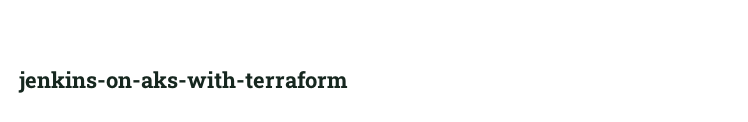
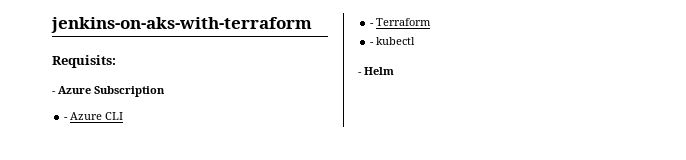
(348, 82) none -> [52,55,116,68] [52,86,165,97] [64,112,124,120] [370,18,432,26] [370,37,416,45] [358,67,394,75] // Requisits: // - Azure Subscription // - Azure CLI // - Terraform // - kubectl // - Helm

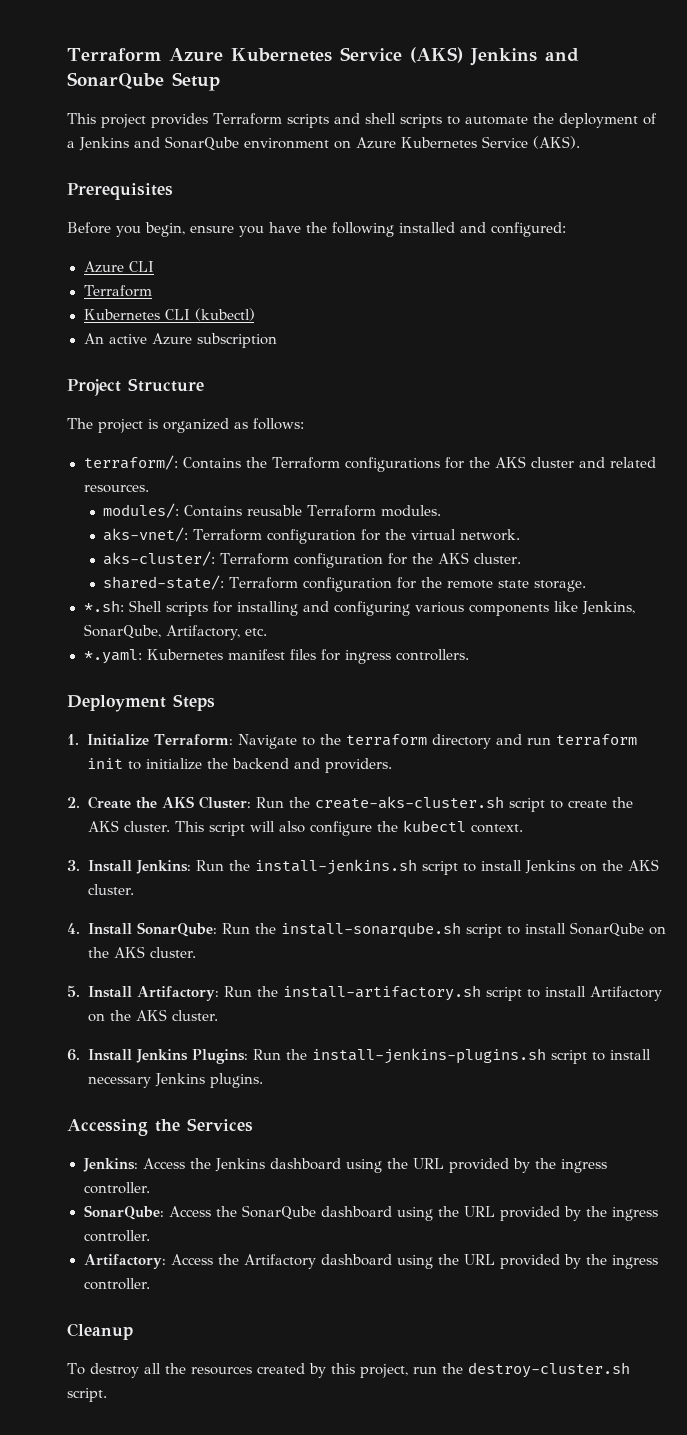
[51,17,312,33] [52,55,116,68] [52,86,165,97] [64,117,69,120] jenkins-on-aks-with-terraform // Requisits: // - Azure Subscription // - -> [67,47,579,66] [67,72,220,91] [67,113,657,128] [67,136,580,151] [67,183,173,200] [67,222,566,237] Terraform Azure Kubernetes Service (AKS) Jenkins and SonarQube Setup // This project provides Terraform scripts and shell scripts to automate the deployment of a Jenkins and SonarQube environment on Azure Kubernetes Service (AKS). // Prerequisites // Before you begin, ensure you have the following installed and configured: //
[370,23,375,26] - -> (154, 266) none
[370,37,416,45] [358,67,394,75] - kubectl // - Helm -> [83,308,255,321] [83,333,277,348] [67,378,204,396] [67,418,304,433] [83,455,657,472] [83,484,149,493] [103,503,442,518] [103,527,521,544] [103,551,522,568] [103,575,587,592] [83,600,635,616] [83,624,268,640] [83,649,469,664] [67,694,215,712] [67,734,637,749] [86,758,392,773] [67,796,633,812] [87,820,524,836] [67,859,659,875] [87,884,135,895] [67,922,666,938] [87,946,197,958] [67,985,662,1001] [87,1009,219,1022] [67,1048,651,1064] [87,1073,263,1088] [67,1118,253,1136] [82,1158,607,1173] [83,1182,151,1194] [83,1205,658,1221] [83,1230,151,1242] [83,1254,658,1269] [83,1278,151,1290] [67,1323,133,1340] [67,1362,630,1378] [67,1388,107,1402] Kubernetes CLI (kubectl) // An active Azure subscription // Project Structure // The project is organized as follows: // terraform/: Contains the Terraform configurations for the AKS cluster and related resources. // modules/: Contains reusable Terraform modules. // aks-vnet/: Terraform configuration for the virtual network. // aks-cluster/: Terraform configuration for the AKS cluster. // shared-state/: Terraform configuration for the remote state storage. // *.sh: Shell scripts for installing and configuring various components like Jenkins, SonarQube, Artifactory, etc. // *.yaml: Kubernetes manifest files for ingress controllers. // Deployment Steps // 1. Initialize Terraform: Navigate to the terraform directory and run terraform init to initialize the backend and providers. // 2. Create the AKS Cluster: Run the create-aks-cluster.sh script to create the AKS cluster. This script will also configure the kubectl context. // 3. Install Jenkins: Run the install-jenkins.sh script to install Jenkins on the AKS cluster. // 4. Install SonarQube: Run the install-sonarqube.sh script to install SonarQube on the AKS cluster. // 5. Install Artifactory: Run the install-artifactory.sh script to install Artifactory on the AKS cluster. // 6. Install Jenkins Plugins: Run the install-jenkins-plugins.sh script to install necessary Jenkins plugins. // Accessing the Services // Jenkins: Access the Jenkins dashboard using the URL provided by the ingress controller. // SonarQube: Access the SonarQube dashboard using the URL provided by the ingress controller. // Artifactory: Access the Artifactory dashboard using the URL provided by the ingress controller. // Cleanup // To destroy all the resources created by this project, run the destroy-cluster.sh script.

